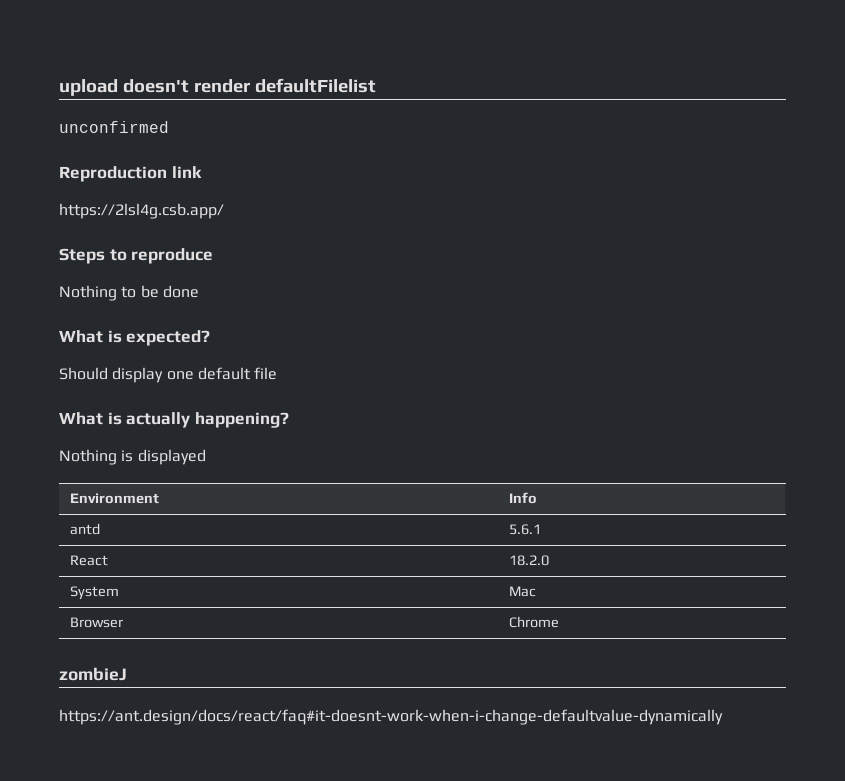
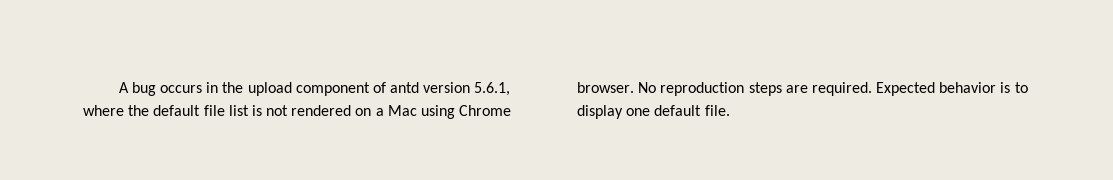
[59,78,376,96] [59,121,169,133] [59,166,202,182] [59,203,224,219] [59,248,214,264] [59,285,199,301] [59,330,211,346] [59,367,278,383] [59,412,289,428] [59,449,206,465] [70,493,160,504] [509,492,538,504] [70,523,101,535] [509,524,542,535] [70,555,109,566] [509,555,550,566] [70,586,120,600] [509,586,537,597] [70,617,124,628] [509,616,560,628] [59,667,127,681] [59,709,723,725] upload doesn't render defaultFilelist // unconfirmed // Reproduction link // https://2lsl4g.csb.app/ // Steps to reproduce // Nothing to be done // What is expected? // Should display one default file // What is actually happening? // Nothing is displayed // Environment | Info // antd | 5.6.1 // React | 18.2.0 // System | Mac // Browser | Chrome // zombieJ // https://ant.design/docs/react/faq#it-doesnt-work-when-i-change-defaultvalue-dynamically -> [118,82,511,96] [83,105,512,119] [577,82,1028,96] [577,105,730,119] A bug occurs in the upload component of antd version 5.6.1, where the default file list is not rendered on a Mac using Chrome browser. No reproduction steps are required. Expected behavior is to display one default file.

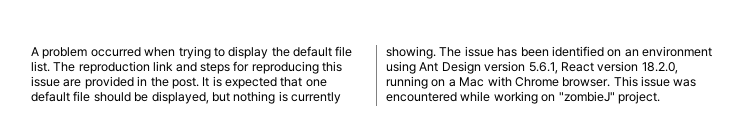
[131,82,511,96] [83,105,352,116] bug occurs in the upload component of antd version 5.6.1, where the default file list is not rendered -> [42,46,353,59] [31,61,342,74] [31,76,327,89] [31,91,341,104] [386,46,712,59] [386,61,678,74] [386,76,428,89] problem occurred when trying to display the default file list. The reproduction link and steps for reproducing this issue are provided in the post. It is expected that one default file should be displayed, but nothing is currently showing. The issue has been identified on an environment using Ant Design version 5.6.1, React version 18.2.0, running
[421,105,456,119] using -> [487,76,512,87] with
[638,82,1028,96] [577,105,730,119] No reproduction steps are required. Expected behavior is to display one default file. -> [613,76,697,87] [386,91,660,104] This issue was encountered while working on "zombieJ" project.

